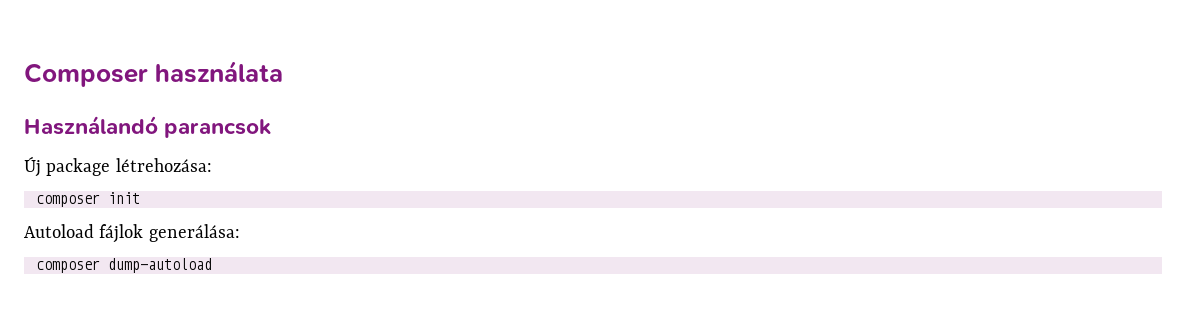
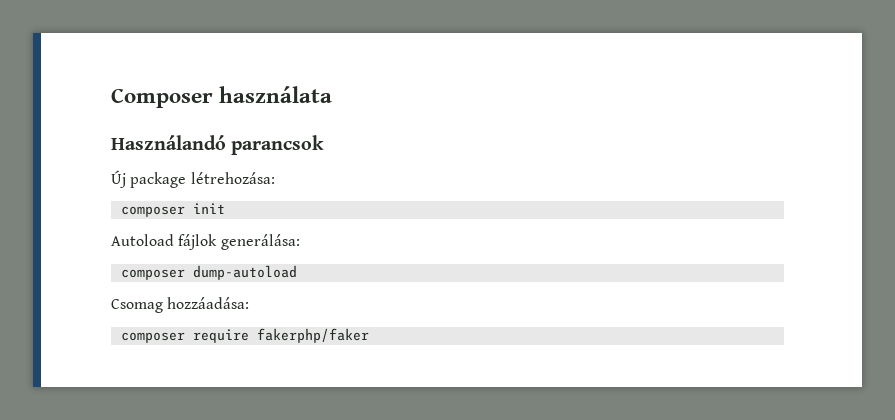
(212, 265) none -> [111,297,250,313] [120,328,369,343] // Csomag hozzáadása: // composer require fakerphp/faker

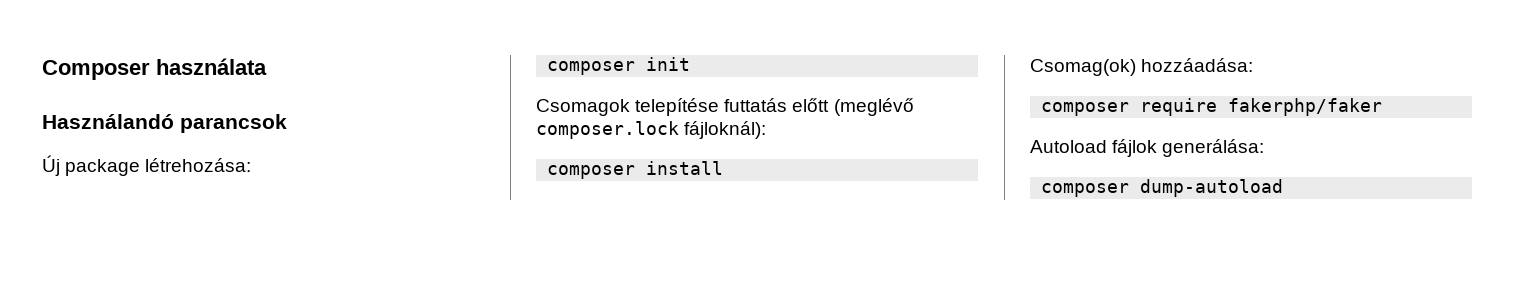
(225, 208) none -> [536,98,914,116] [536,121,767,139] [547,161,724,179] [1030,58,1254,76] [1041,98,1383,116] // Csomagok telepítése futtatás előtt (meglévő composer.lock fájloknál): // composer install // Csomag(ok) hozzáadása: // composer require fakerphp/faker
[111,297,250,313] [120,328,369,343] // Csomag hozzáadása: // composer require fakerphp/faker -> (1284, 188) none

